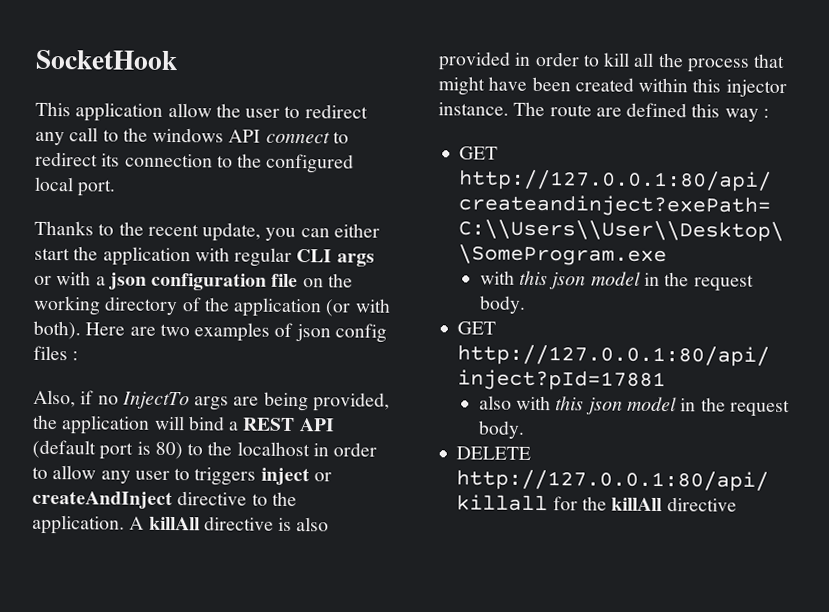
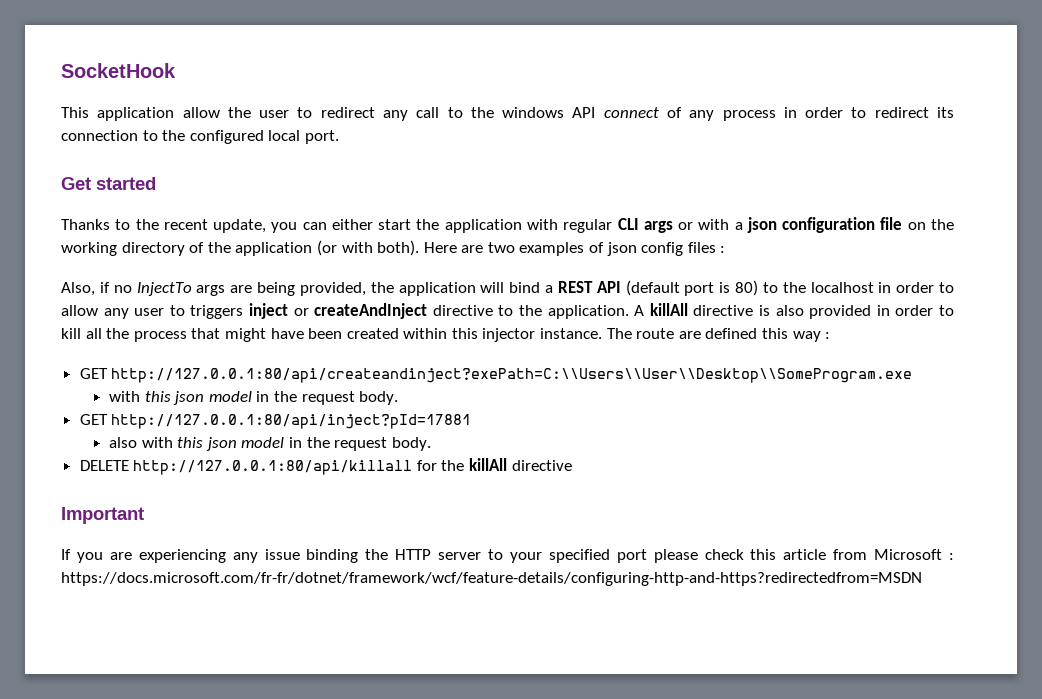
(330, 137) none -> [667,107,844,121] of any process in order
(117, 188) none -> [61,177,156,190] // Get started
(737, 504) none -> [61,507,144,524] [61,549,954,563] [61,572,922,586] // Important // If you are experiencing any issue binding the HTTP server to your specified port please check this article from Microsoft : https://docs.microsoft.com/fr-fr/dotnet/framework/wcf/feature-details/configuring-http-and-https?redirectedfrom=MSDN

